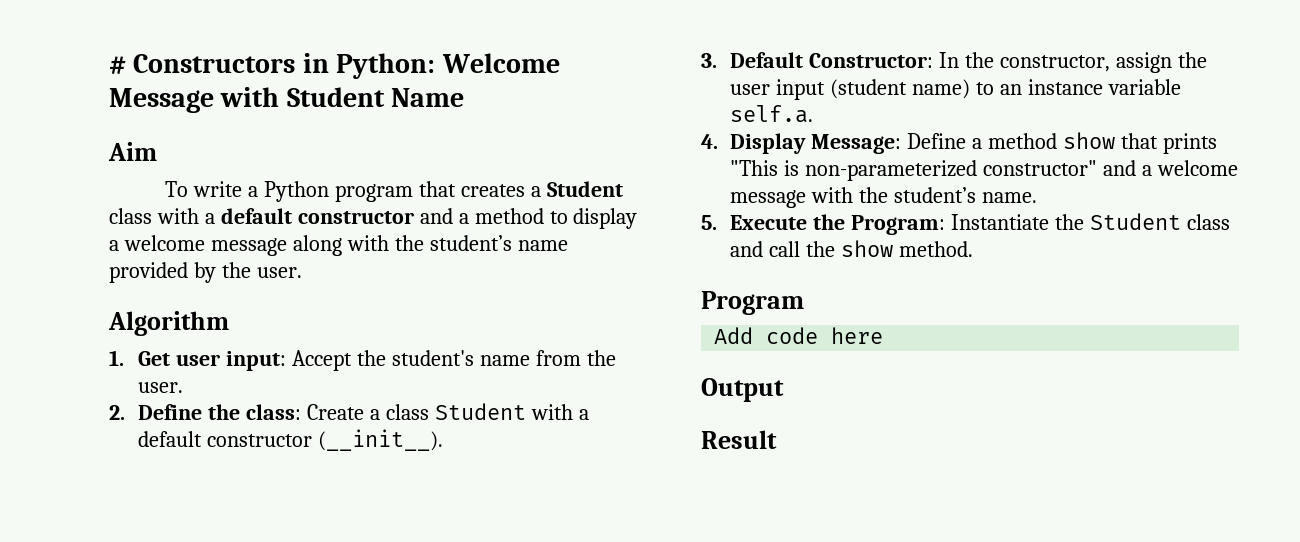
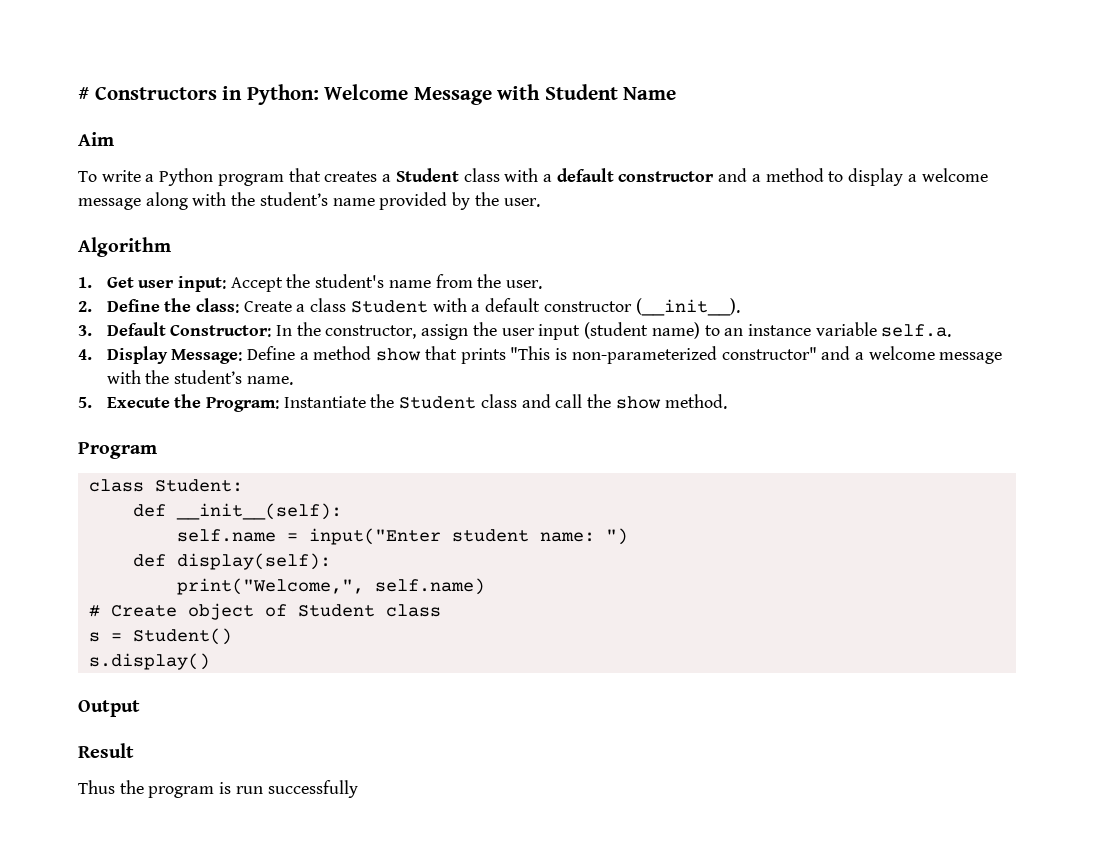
[714,327,884,344] [701,378,784,402] [701,430,777,449] Add code here // Output // Result -> [88,479,243,492] [132,503,342,520] [176,528,628,545] [132,553,331,570] [176,578,485,595] [88,603,441,620] [88,628,232,645] [88,653,210,670] [78,700,140,717] [78,743,134,758] [78,780,358,798] class Student: // def __init__(self): // self.name = input("Enter student name: ") // def display(self): // print("Welcome,", self.name) // # Create object of Student class // s = Student() // s.display() // Output // Result // Thus the program is run successfully

